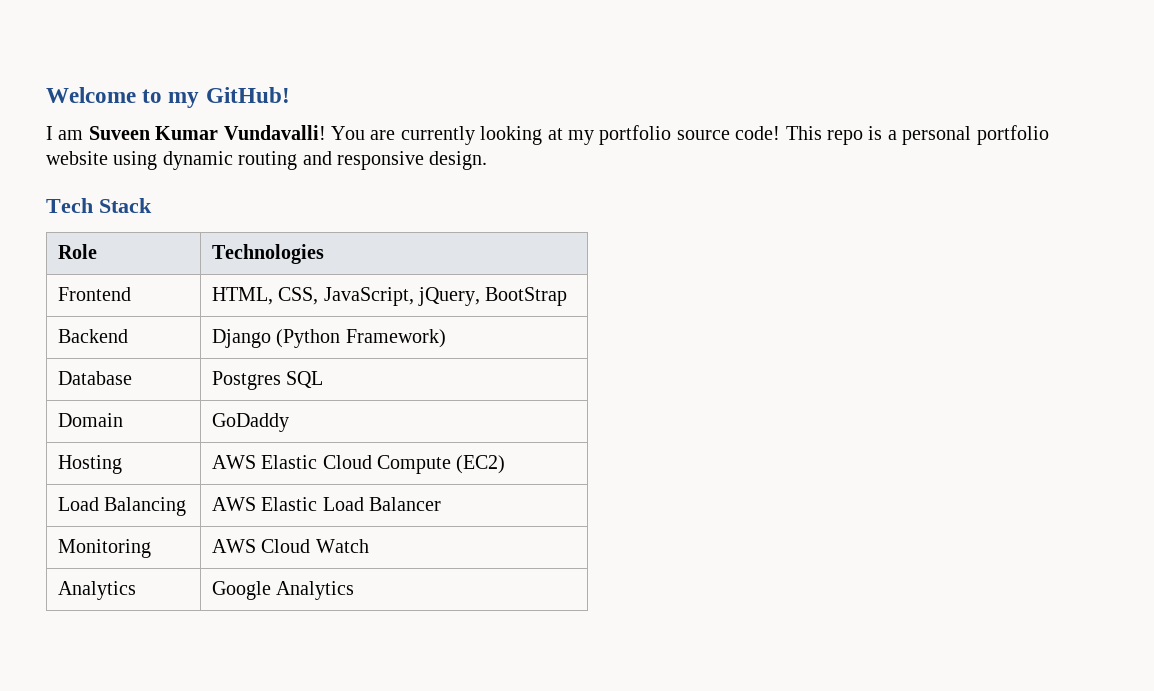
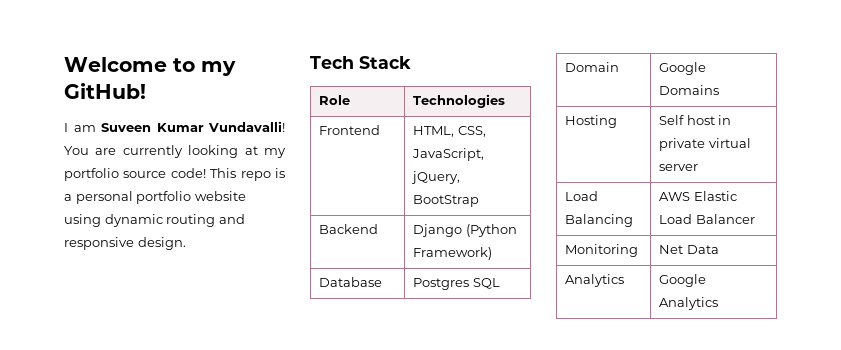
[211,413,289,432] GoDaddy -> [659,62,707,75] [659,85,720,95] Google Domains
[211,455,506,474] AWS Elastic Cloud Compute (EC2) -> [659,115,732,125] [659,138,751,151] [659,164,699,171] Self host in private virtual server
[211,539,369,553] AWS Cloud Watch -> [659,245,719,254] Net Data

